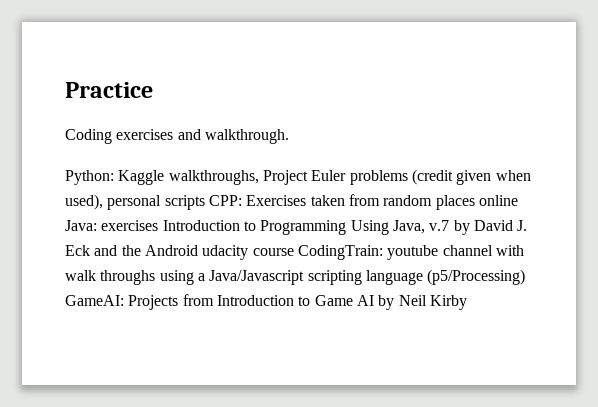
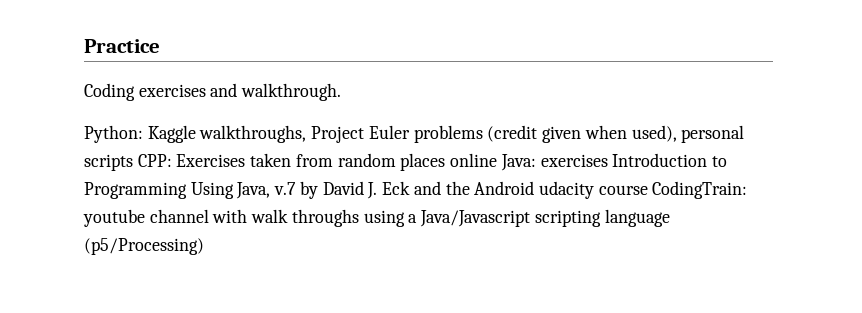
[65,294,467,310] GameAI: Projects from Introduction to Game AI by Neil Kirby -> (204, 246) none

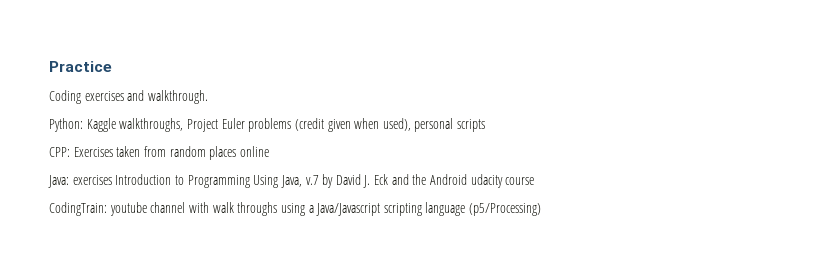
(133, 162) none -> (486, 125) //
(498, 160) none -> (269, 151) //
(648, 190) none -> (535, 181) //

